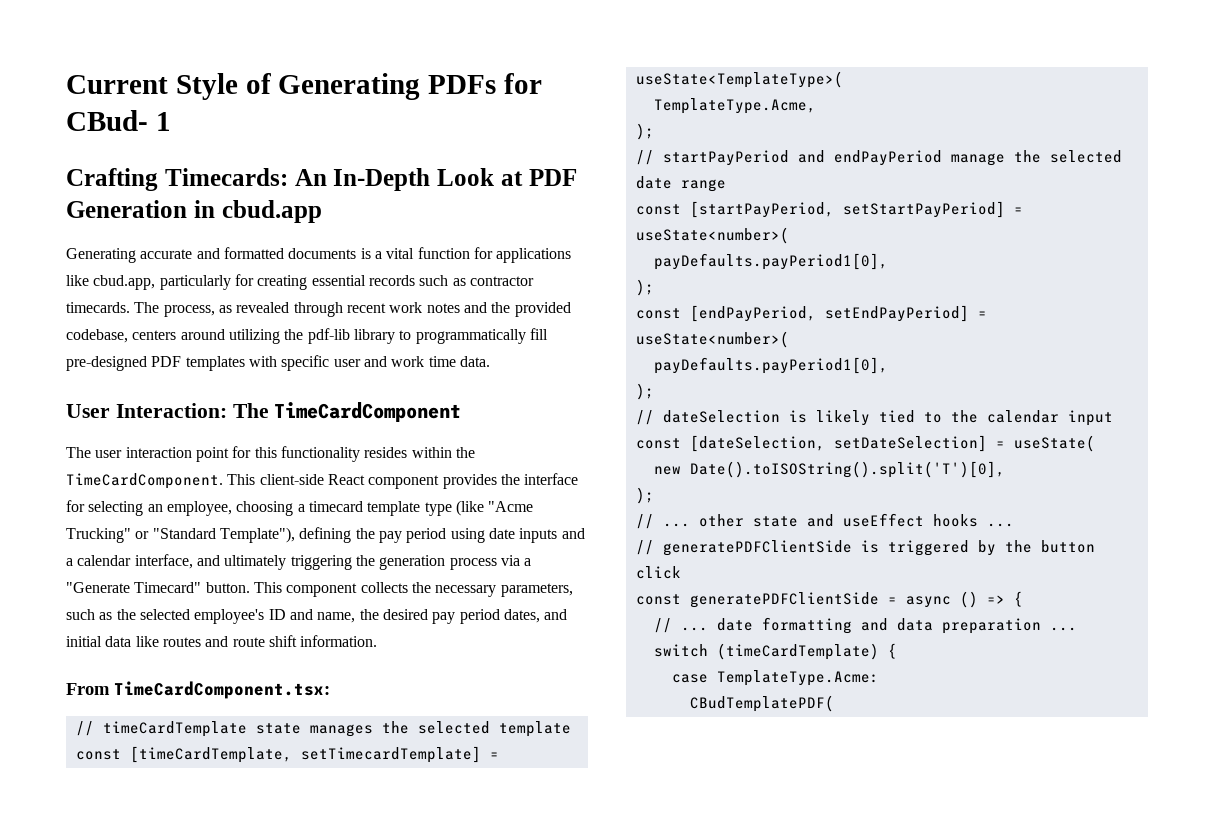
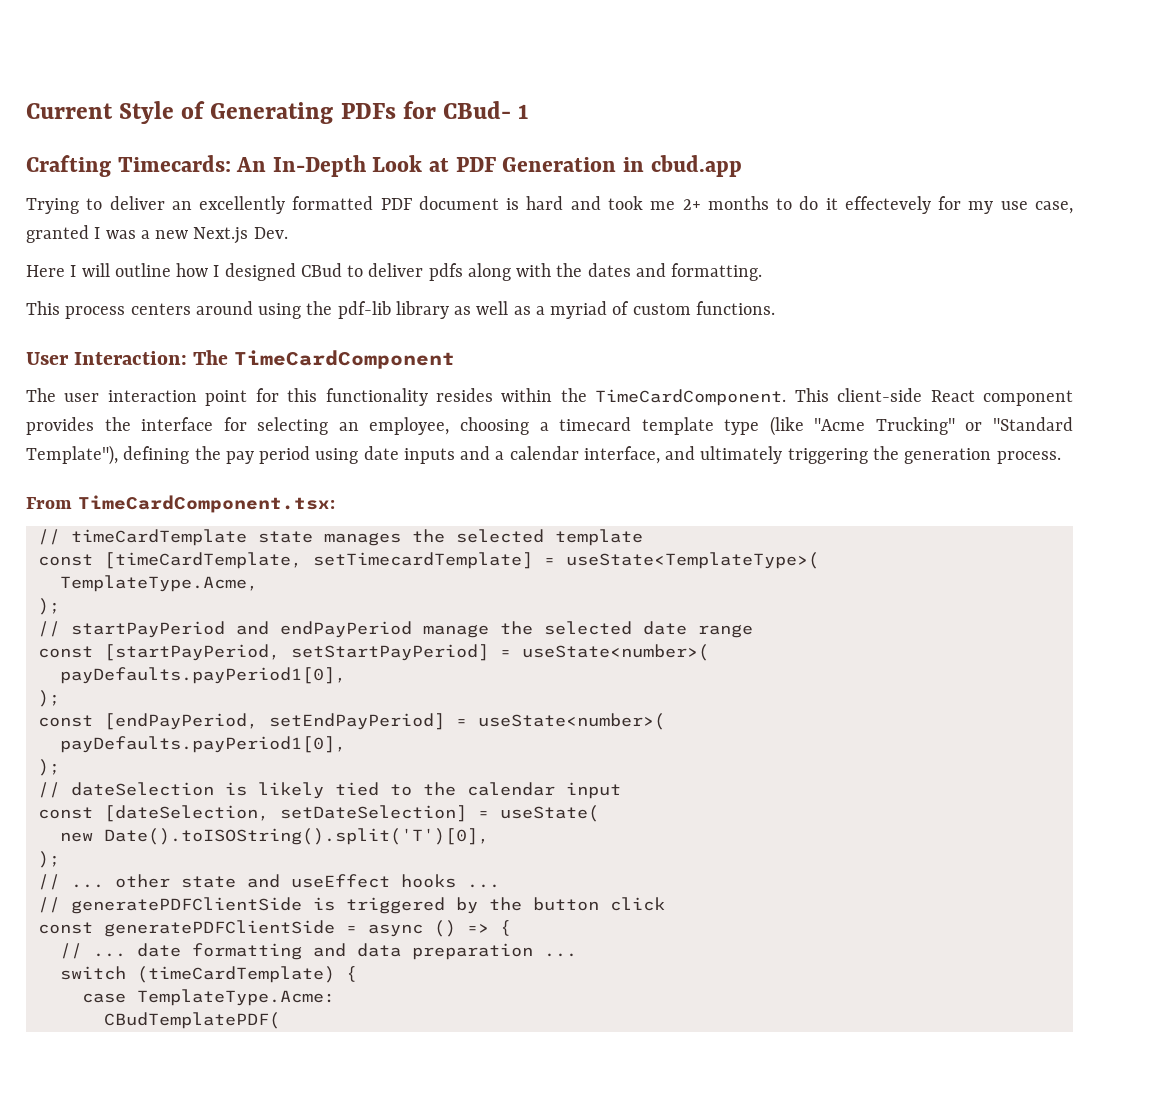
[66,247,572,263] [66,274,534,290] [66,302,571,317] [66,329,128,343] Generating accurate and formatted documents is a vital function for applications like cbud.app, particularly for creating essential records such as contractor timecards. The process, as revealed through recent work notes and the provided codebase, -> [26,196,1073,214] [26,225,288,244] [26,263,763,281] [26,301,126,319] Trying to deliver an excellently formatted PDF document is hard and took me 2+ months to do it effectevely for my use case, granted I was a new Next.js Dev. // Here I will outline how I designed CBud to deliver pdfs along with the dates and formatting. // This process
[228,329,280,344] utilizing -> [258,303,302,319] using
[399,328,548,344] [66,355,490,371] to programmatically fill pre-designed PDF templates with specific user and work time data. -> [454,301,775,319] as well as a myriad of custom functions.
[449,555,532,570] [66,582,573,597] [66,609,568,624] [66,635,378,647] process via a "Generate Timecard" button. This component collects the necessary parameters, such as the selected employee's ID and name, the desired pay period dates, and initial data like routes and route shift information. -> [996,451,1061,464] process.

